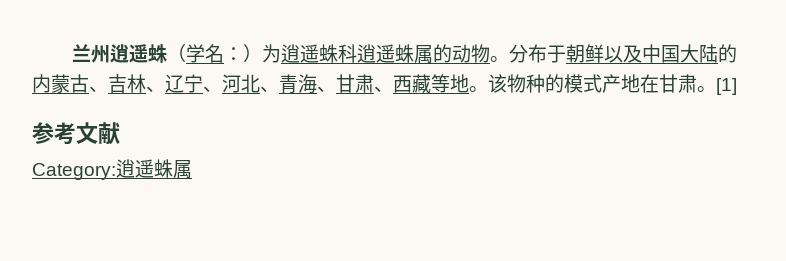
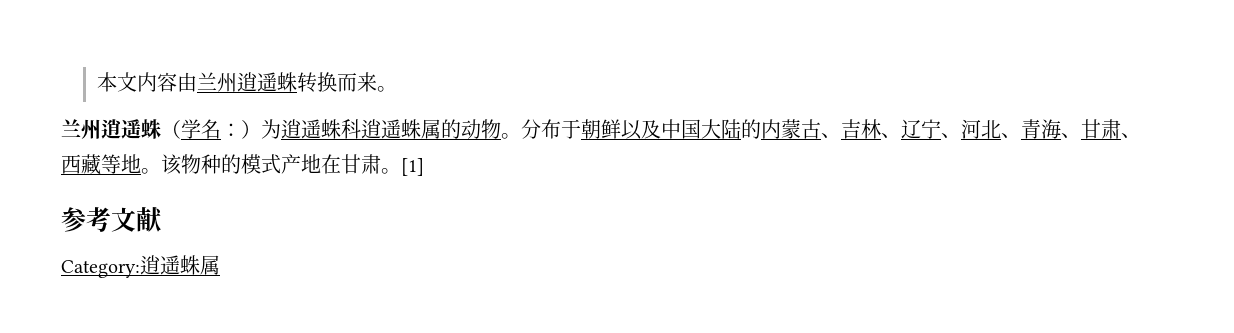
(72, 53) none -> [96,72,397,93] 本文内容由兰州逍遥蛛转换而来。 //

